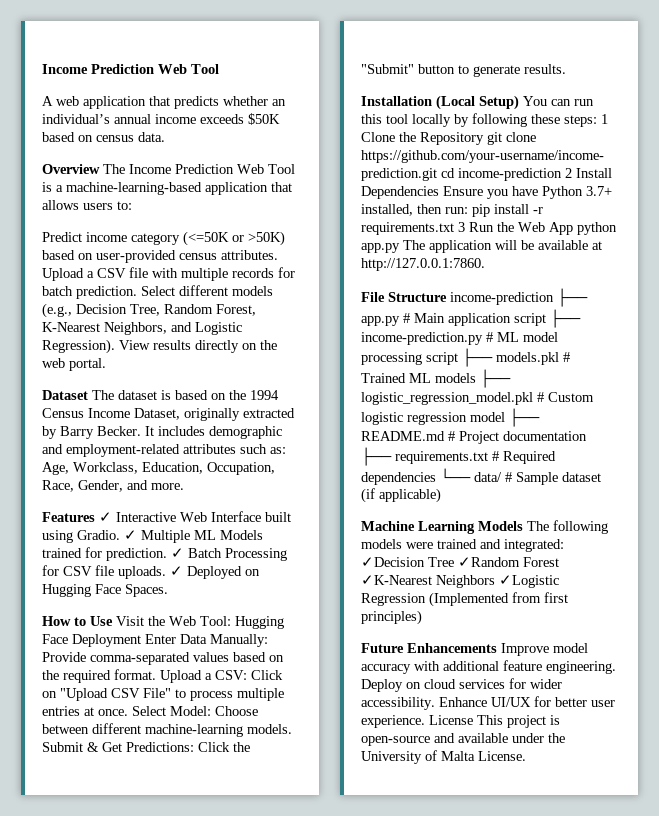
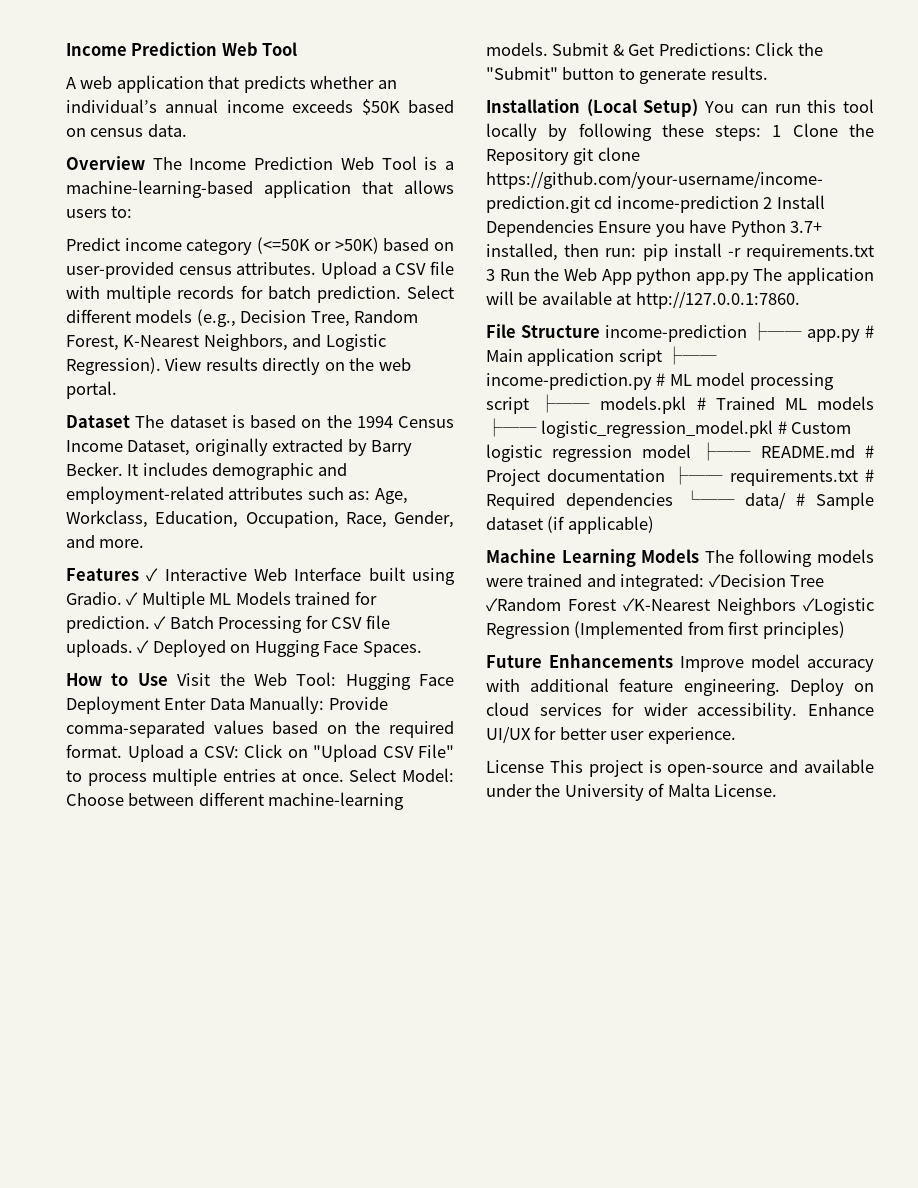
(425, 721) none -> (736, 735) //

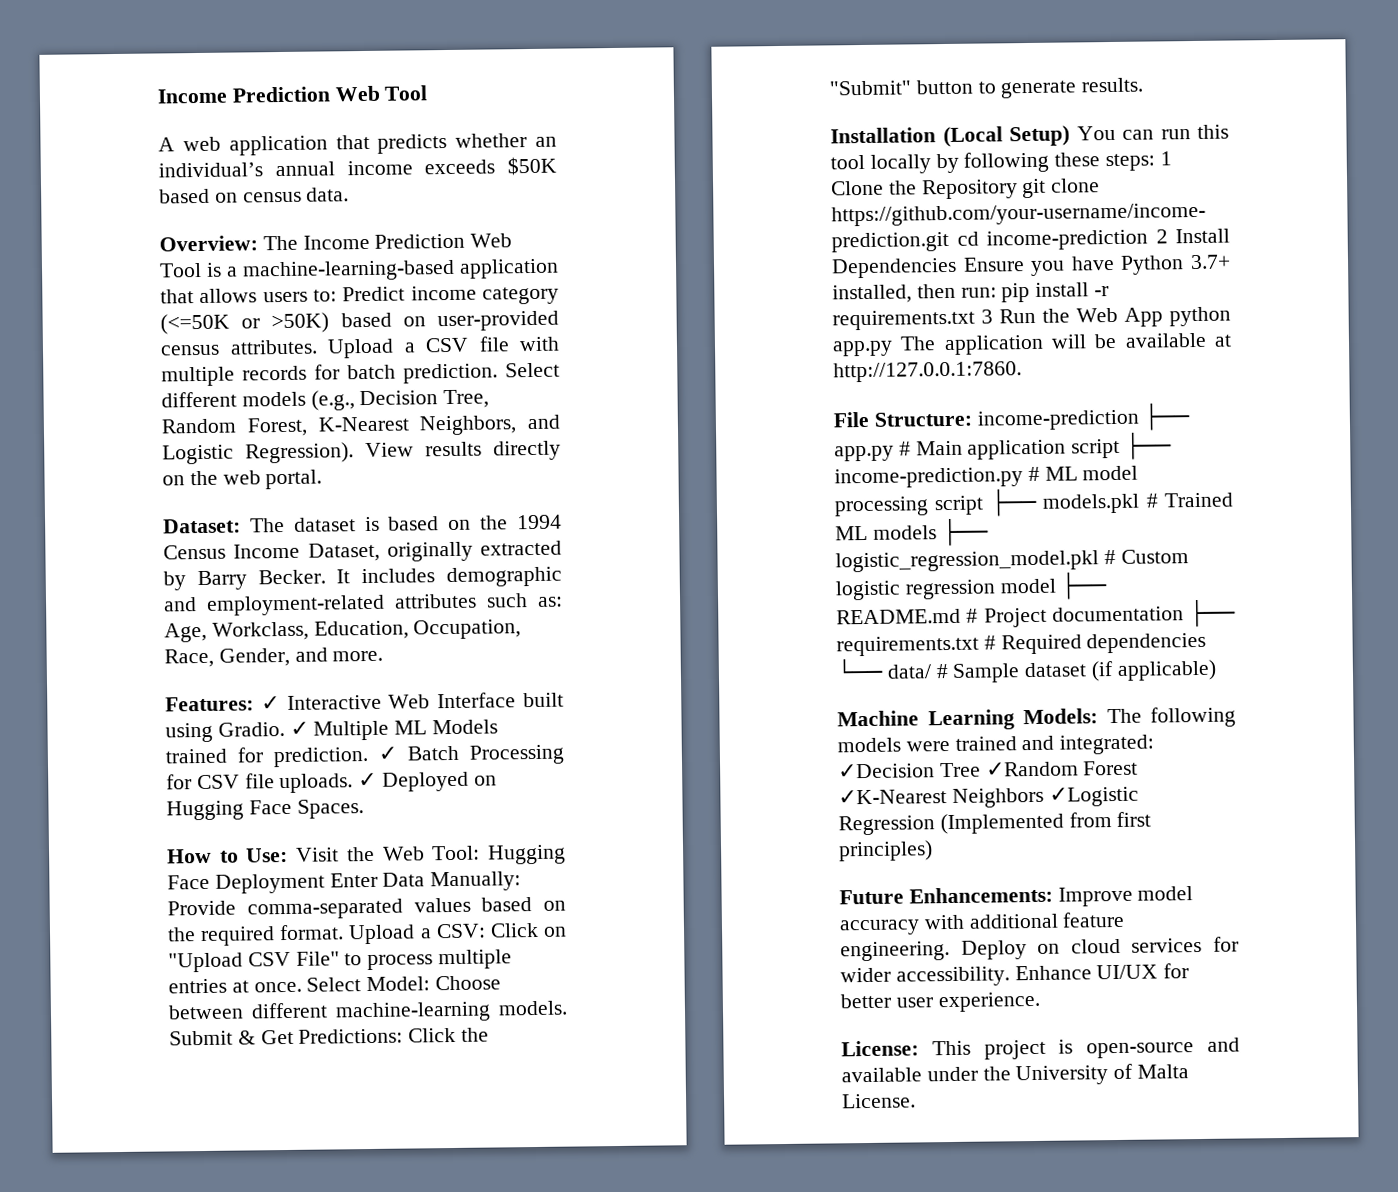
[66,156,145,170] Overview -> [159,235,258,252] Overview:
(133, 212) // -> (337, 295) none
[66,415,130,428] Dataset -> [163,518,241,534] Dataset:
[66,568,139,581] Features -> [165,696,254,712] Features:
[137,673,168,686] Use -> [246,847,289,863] Use:
[520,325,600,338] Structure -> [873,411,972,427] Structure:
[641,549,700,563] Models -> [1023,708,1098,725] Models:
[549,654,673,668] Enhancements -> [908,886,1053,904] Enhancements:
[486,760,544,773] License -> [841,1040,919,1057] License:

